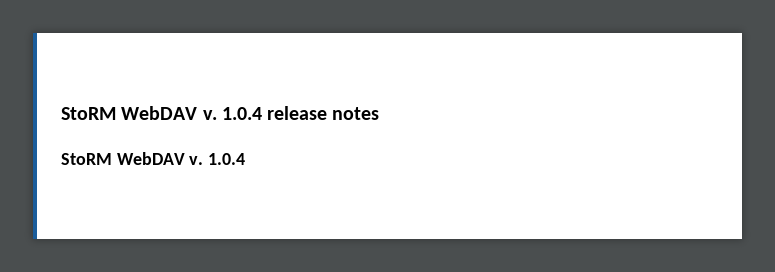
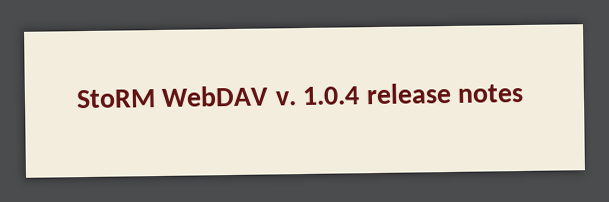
[61,152,246,165] // StoRM WebDAV v. 1.0.4 -> (525, 93) none

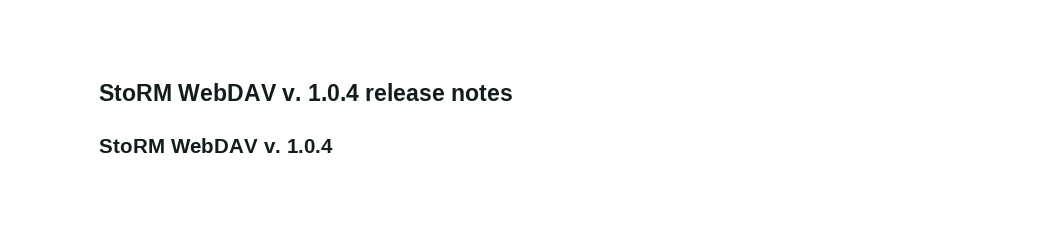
(525, 93) none -> [99,138,333,153] // StoRM WebDAV v. 1.0.4

